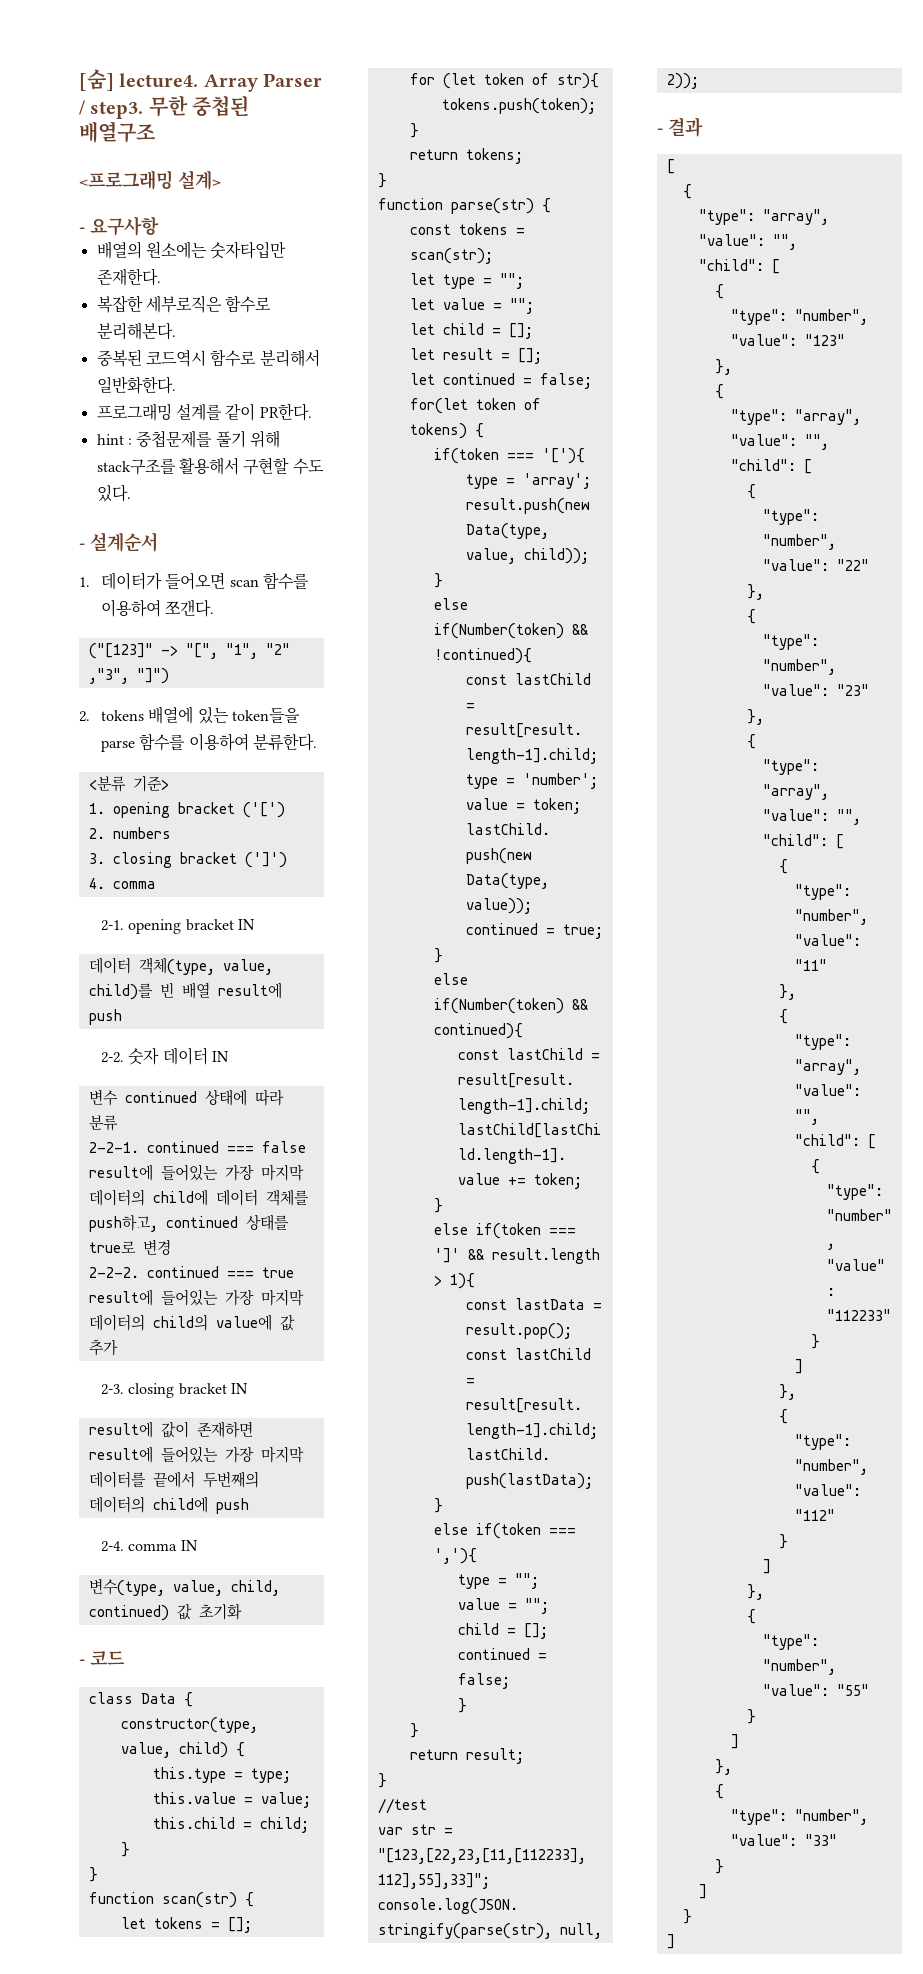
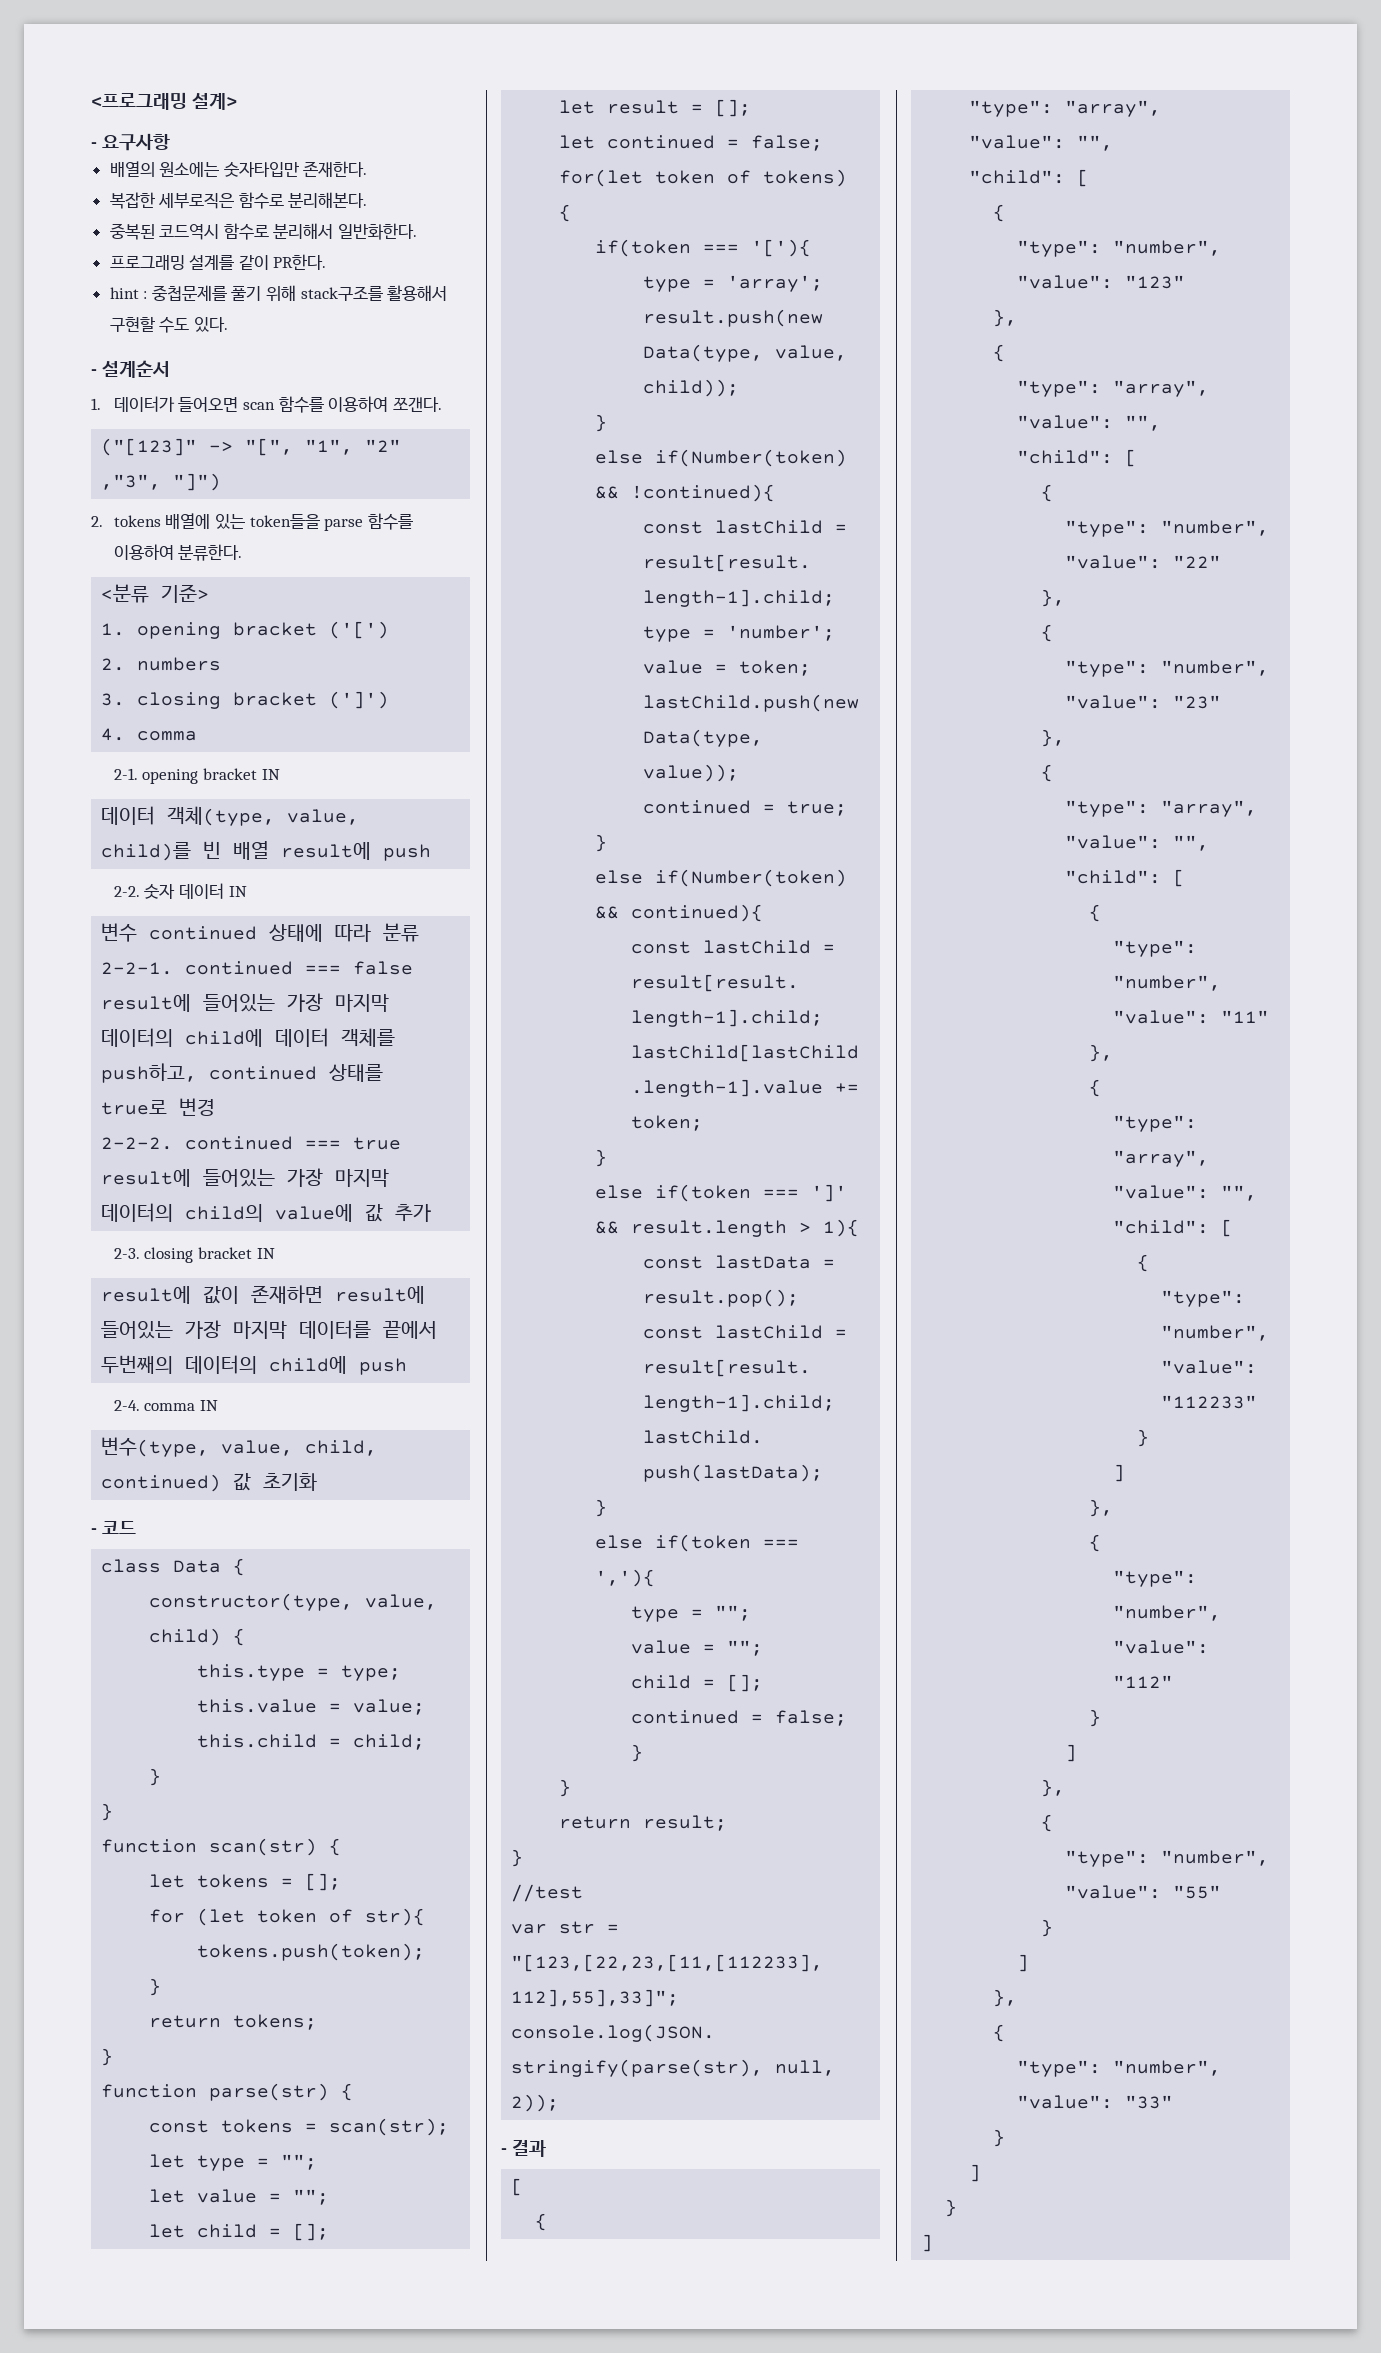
[79,69,323,92] [79,95,250,119] [79,121,155,143] [숨] lecture4. Array Parser / step3. 무한 중첩된 배열구조 // -> (91, 101) none

